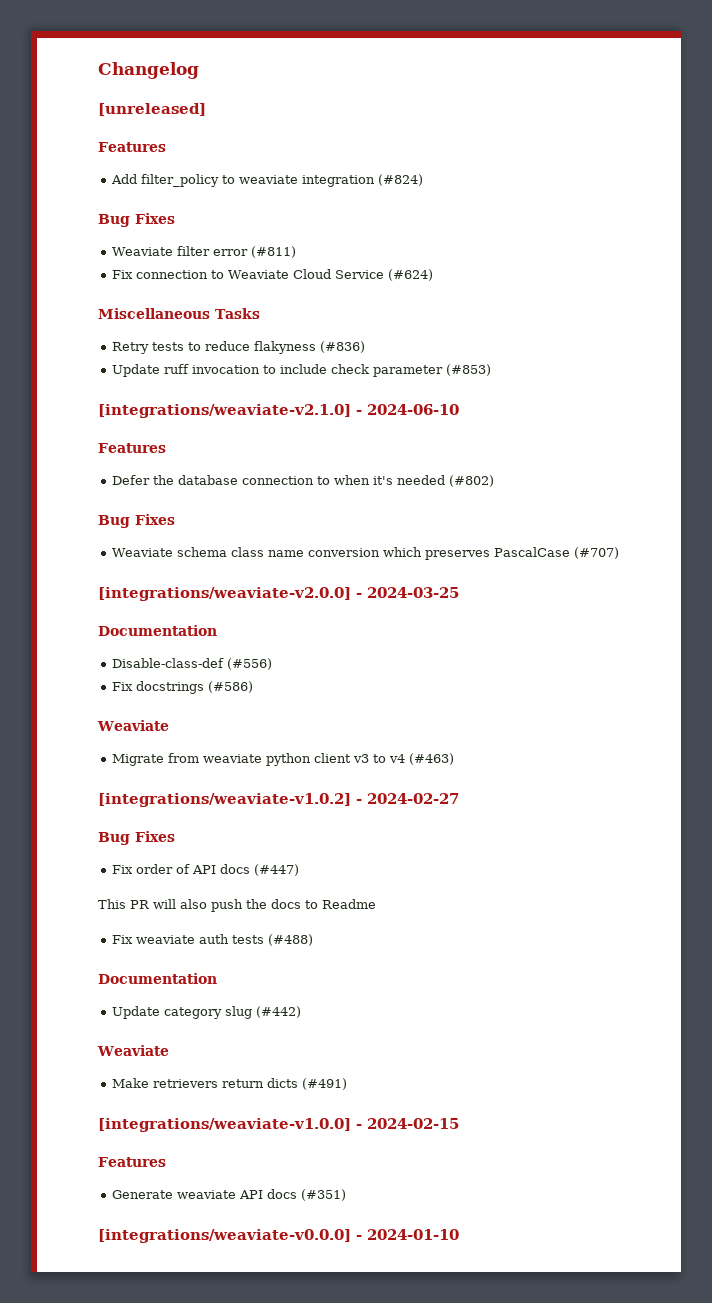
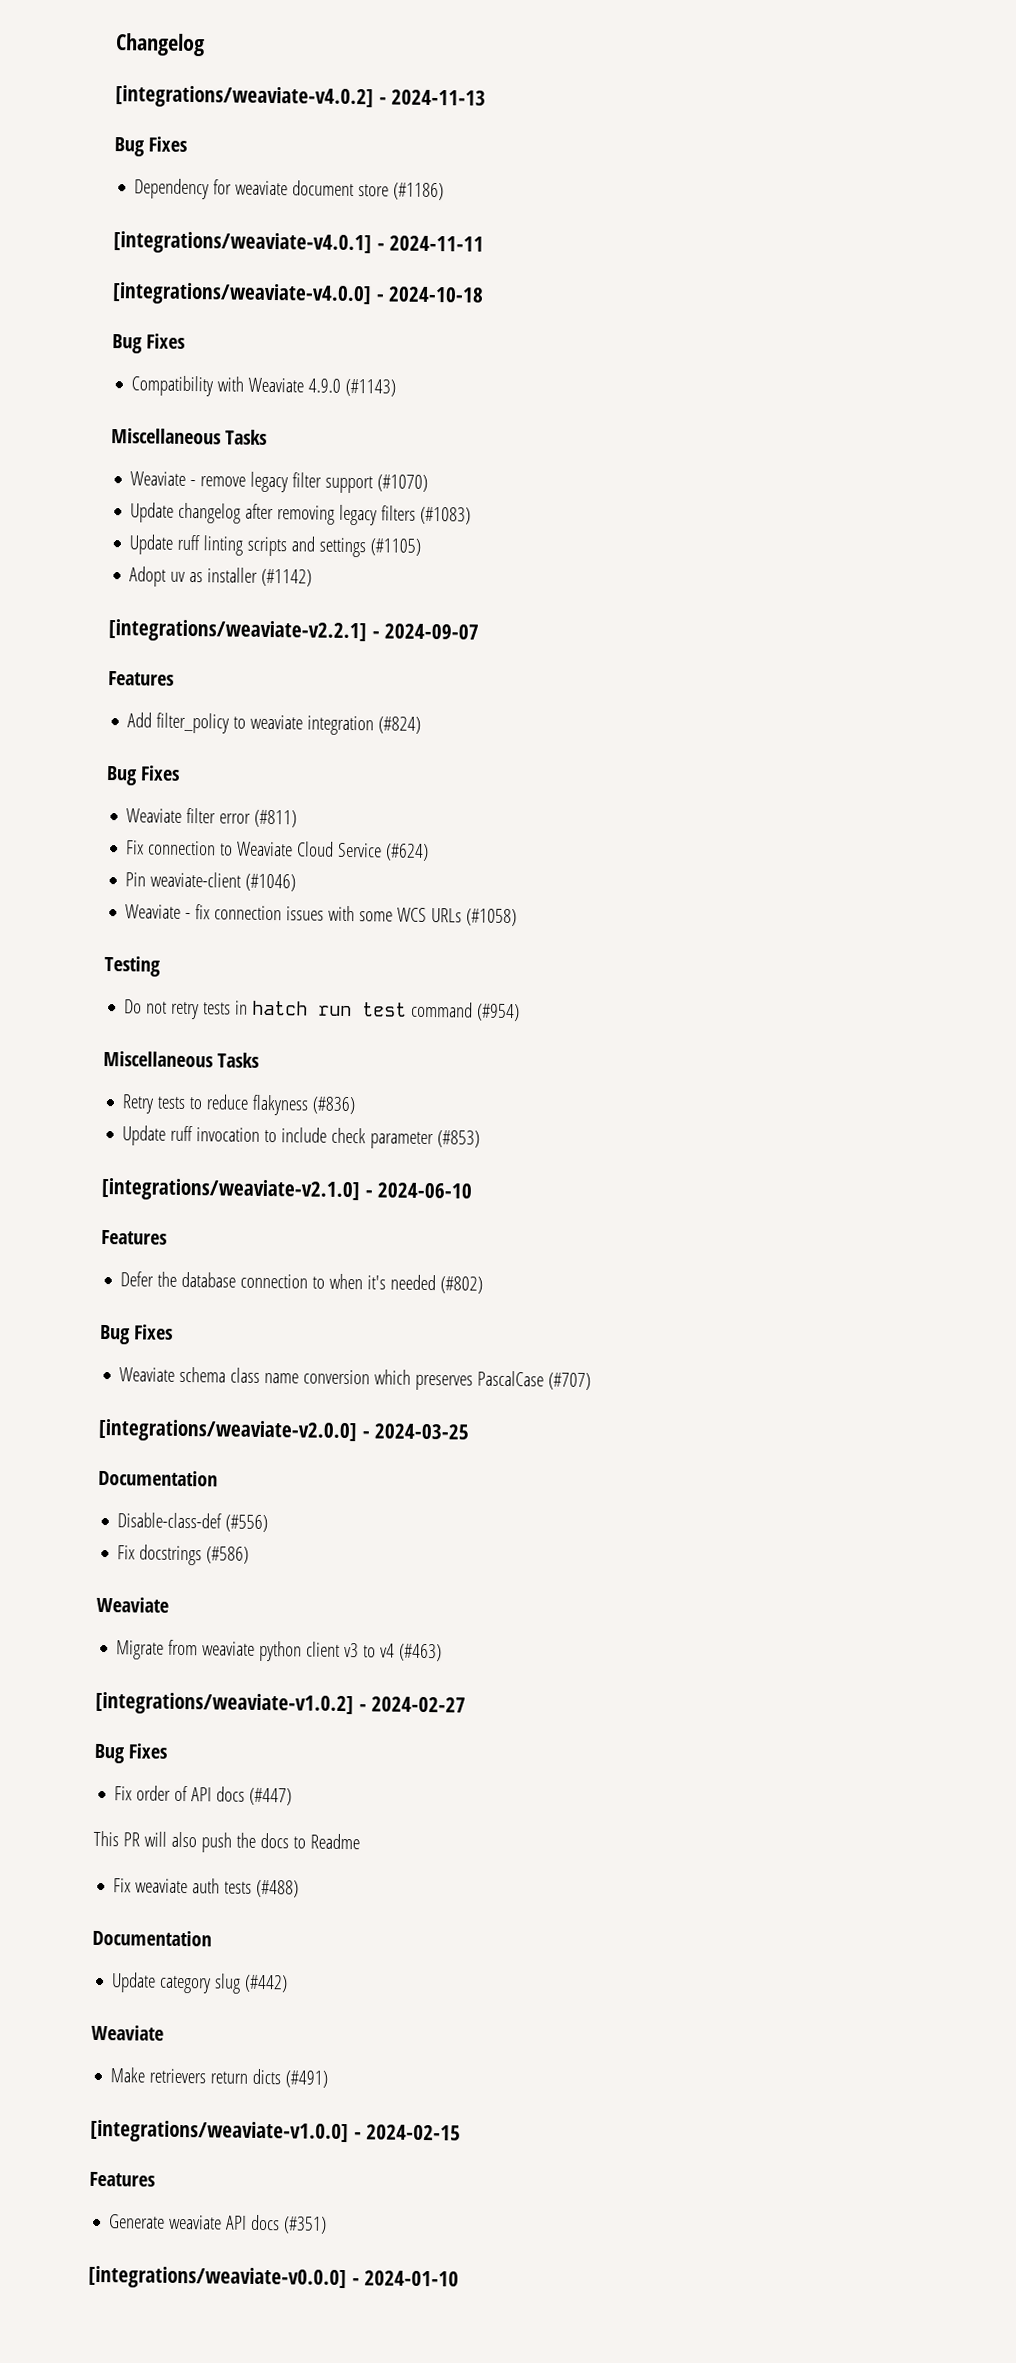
[98,103,206,116] [unreleased] -> [115,85,487,110] [114,136,188,157] [134,178,445,201] [113,231,485,256] [112,282,485,307] [112,333,186,354] [131,375,397,397] [111,428,268,445] [130,471,429,494] [130,502,472,526] [129,534,422,558] [129,566,313,587] [108,619,480,644] [integrations/weaviate-v4.0.2] - 2024-11-13 // Bug Fixes // Dependency for weaviate document store (#1186) // [integrations/weaviate-v4.0.1] - 2024-11-11 // [integrations/weaviate-v4.0.0] - 2024-10-18 // Bug Fixes // Compatibility with Weaviate 4.9.0 (#1143) // Miscellaneous Tasks // Weaviate - remove legacy filter support (#1070) // Update changelog after removing legacy filters (#1083) // Update ruff linting scripts and settings (#1105) // Adopt uv as installer (#1142) // [integrations/weaviate-v2.2.1] - 2024-09-07
(434, 275) none -> [125,871,297,892] [125,904,518,927] [104,955,160,977] [124,999,521,1022] // Pin weaviate-client (#1046) // Weaviate - fix connection issues with some WCS URLs (#1058) // Testing // Do not retry tests in hatch run test command (#954)

